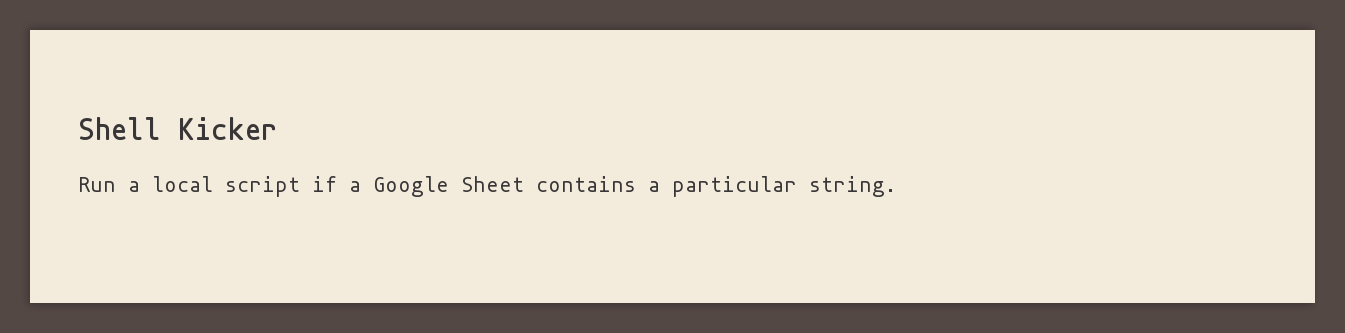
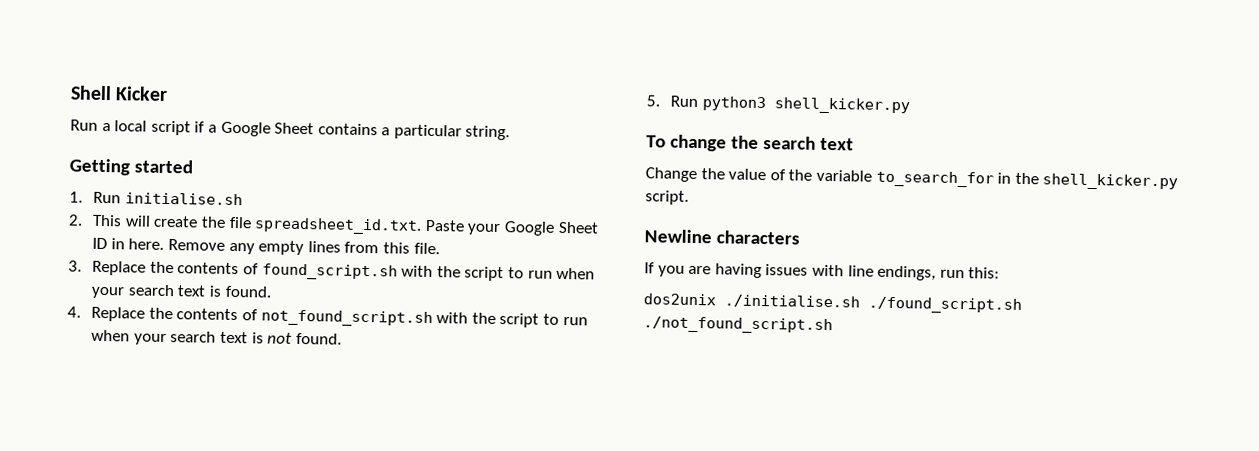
(896, 186) none -> [69,158,193,176] [69,191,243,206] [68,214,599,236] [92,237,440,256] [68,260,596,282] [91,284,272,299] [67,306,588,328] [91,329,342,345] [646,95,910,115] [646,134,854,152] [645,167,1179,191] [645,190,689,205] [644,229,800,245] [644,262,1001,281] [643,293,1022,314] [643,316,833,335] // Getting started // 1. Run initialise.sh // 2. This will create the file spreadsheet_id.txt. Paste your Google Sheet ID in here. Remove any empty lines from this file. // 3. Replace the contents of found_script.sh with the script to run when your search text is found. // 4. Replace the contents of not_found_script.sh with the script to run when your search text is not found. // 5. Run python3 shell_kicker.py // To change the search text // Change the value of the variable to_search_for in the shell_kicker.py script. // Newline characters // If you are having issues with line endings, run this: // dos2unix ./initialise.sh ./found_script.sh ./not_found_script.sh

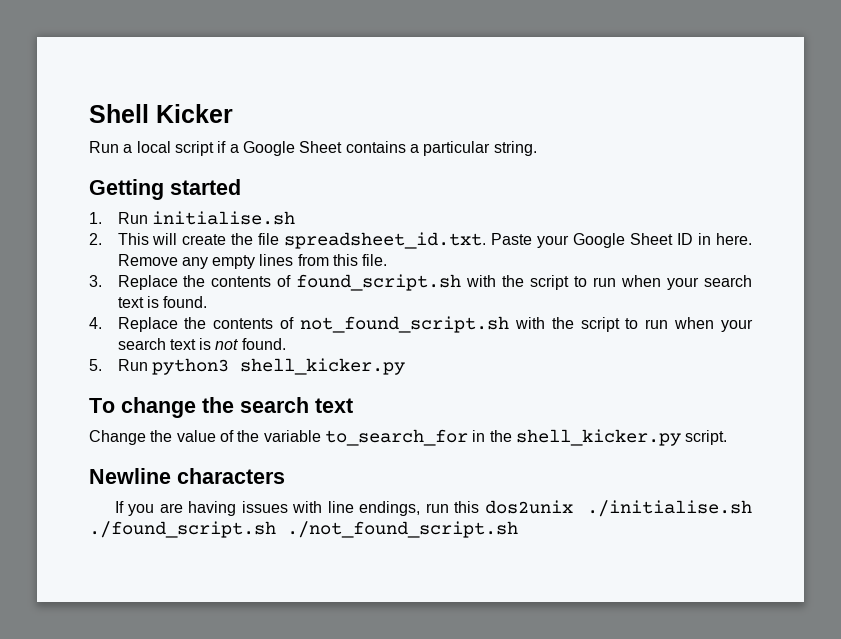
[968,267,1001,279] this: // -> [454,501,480,513] this

